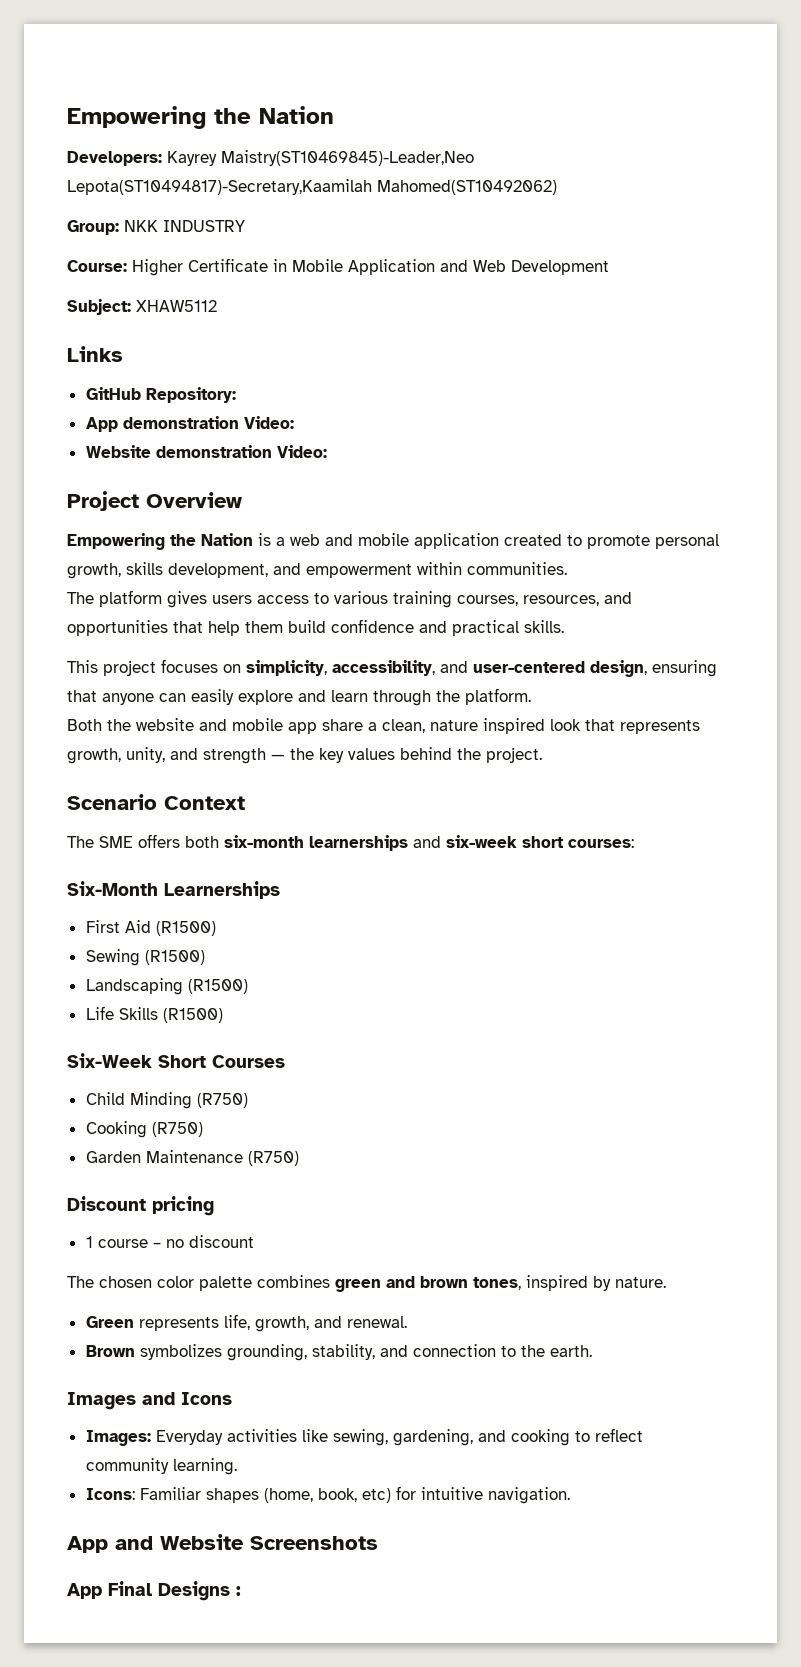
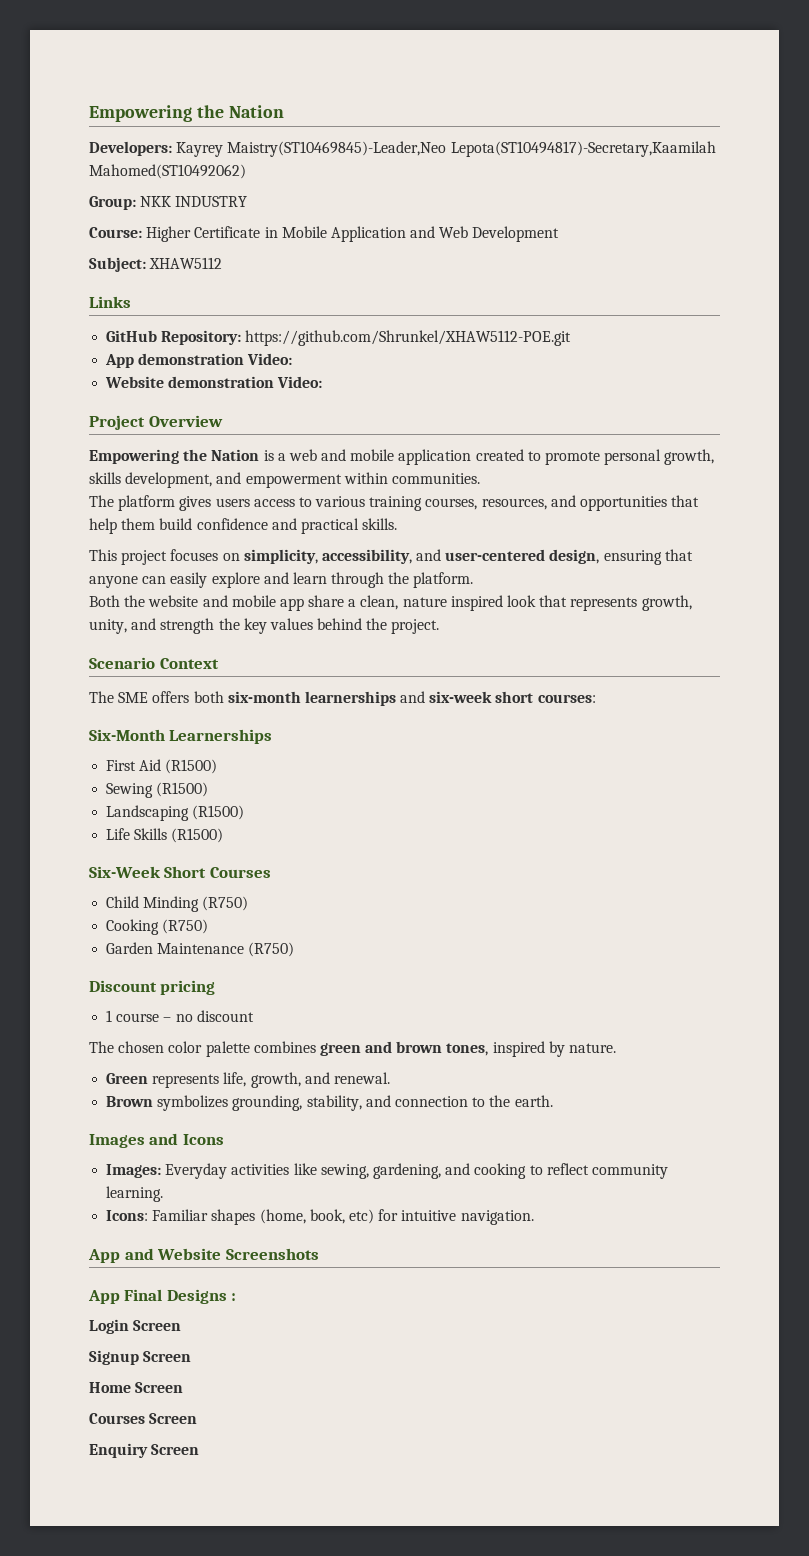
(236, 395) none -> [245,330,572,346] https://github.com/Shrunkel/XHAW5112-POE.git
[271,754,285,760] — -> (215, 626) none
(241, 1591) none -> [89,1319,182,1334] [89,1350,192,1365] [89,1382,184,1393] [89,1413,198,1424] [89,1443,200,1458] // Login Screen // Signup Screen // Home Screen // Courses Screen // Enquiry Screen

